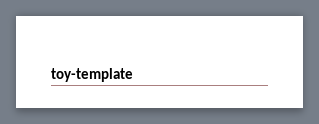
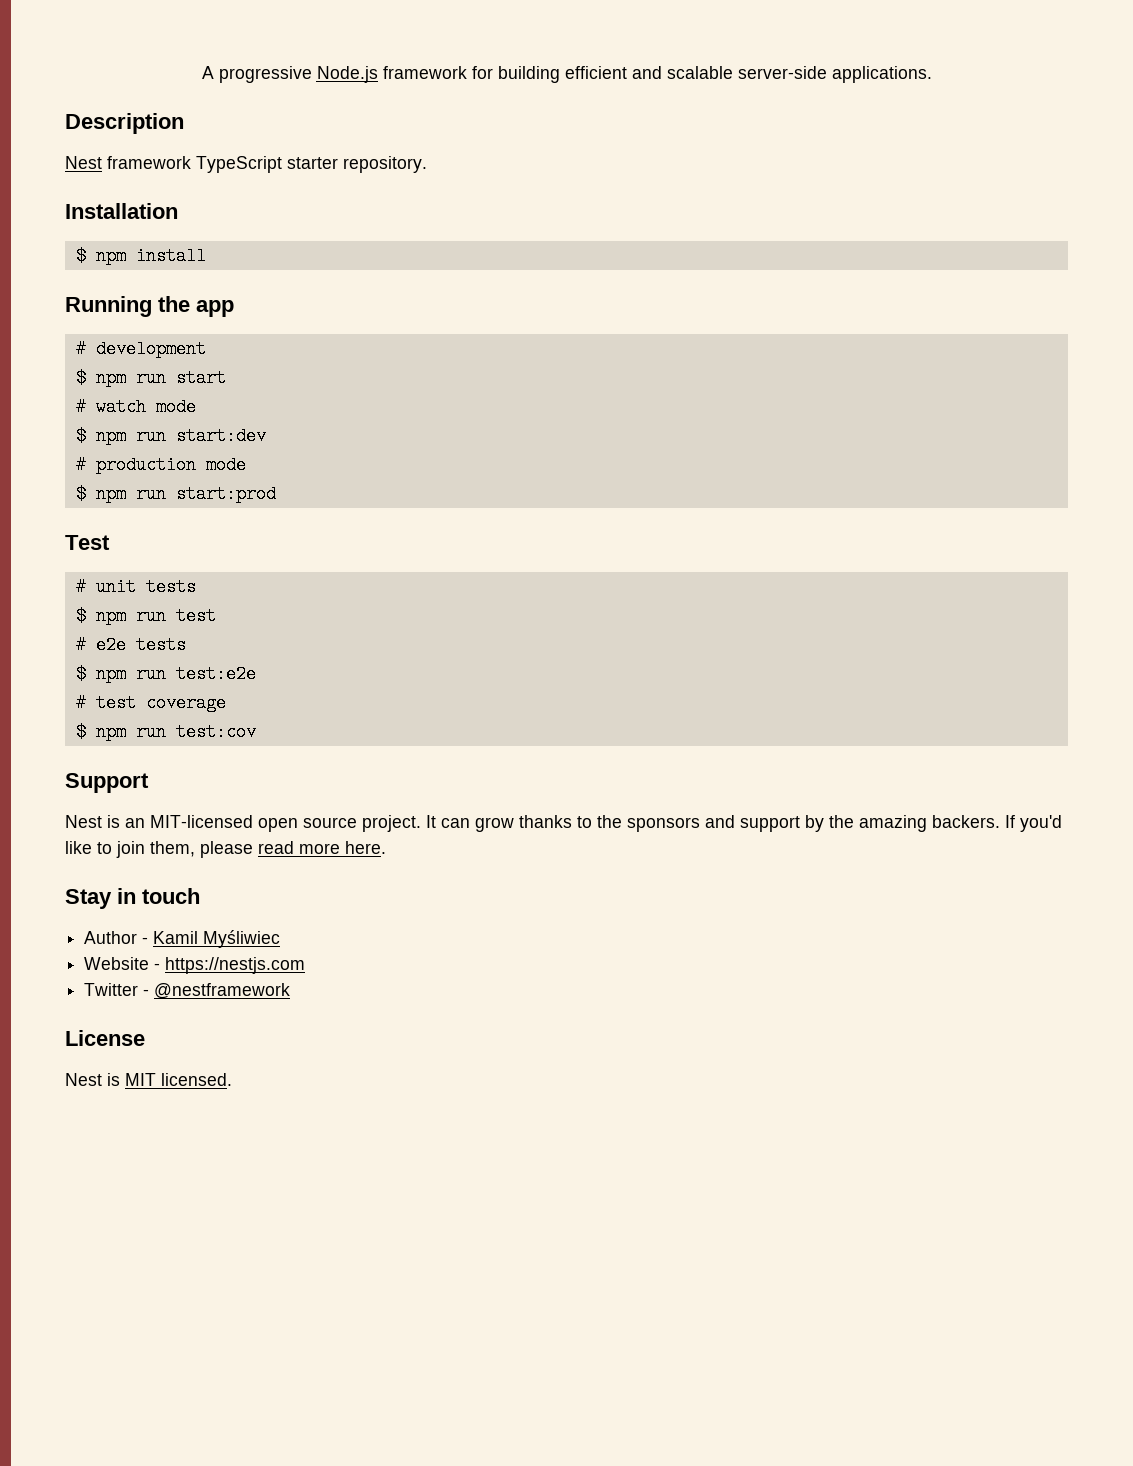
[51,68,133,82] toy-template -> [201,66,932,83] [65,113,184,134] [65,156,427,173] [65,203,178,219] [75,247,206,265] [65,296,234,317] [75,340,206,358] [75,369,226,387] [75,398,196,416] [75,427,266,445] [75,456,246,474] [75,485,276,503] [65,535,110,550] [75,578,196,596] [75,607,216,625] [75,636,186,654] [75,665,256,683] [75,694,226,712] [75,723,256,741] [65,773,149,793] [65,815,1062,832] [65,841,386,858] [65,888,200,909] [84,930,281,948] [84,957,306,974] [84,983,291,999] [65,1030,145,1046] [65,1073,232,1086] A progressive Node.js framework for building efficient and scalable server-side applications. // Description // Nest framework TypeScript starter repository. // Installation // $ npm install // Running the app // # development // $ npm run start // # watch mode // $ npm run start:dev // # production mode // $ npm run start:prod // Test // # unit tests // $ npm run test // # e2e tests // $ npm run test:e2e // # test coverage // $ npm run test:cov // Support // Nest is an MIT-licensed open source project. It can grow thanks to the sponsors and support by the amazing backers. If you'd like to join them, please read more here. // Stay in touch // Author - Kamil Myśliwiec // Website - https://nestjs.com // Twitter - @nestframework // License // Nest is MIT licensed.

